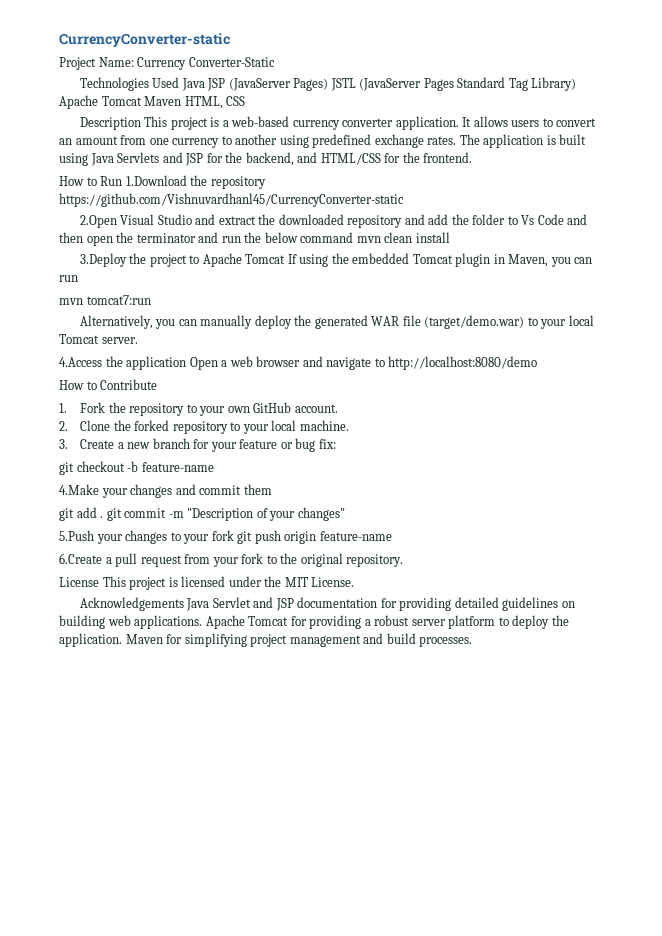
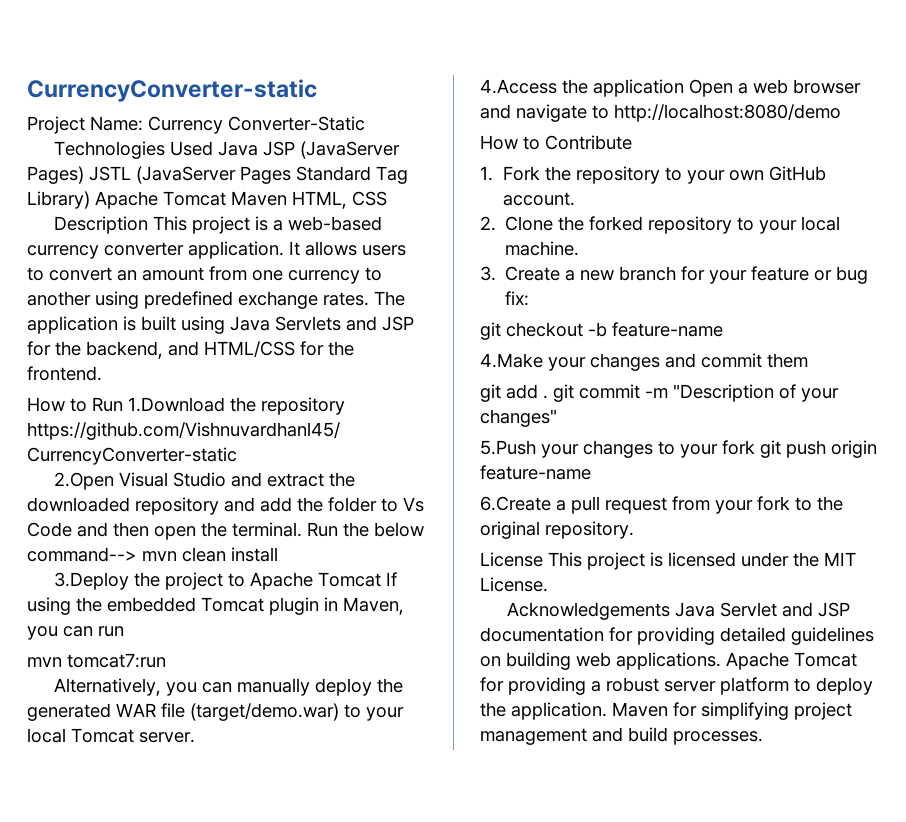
[136,232,241,243] terminator and run -> [232,522,338,537] terminal. Run
[300,232,354,243] command -> [27,547,137,562] command-->

